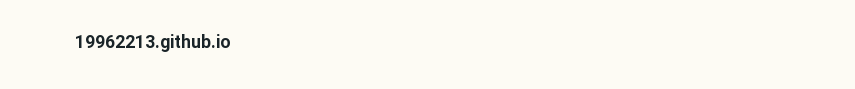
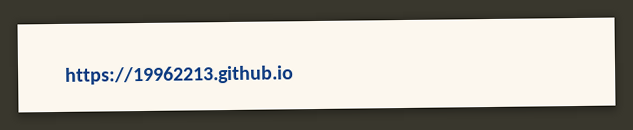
[75,34,231,52] 19962213.github.io -> [65,65,294,85] https://19962213.github.io

